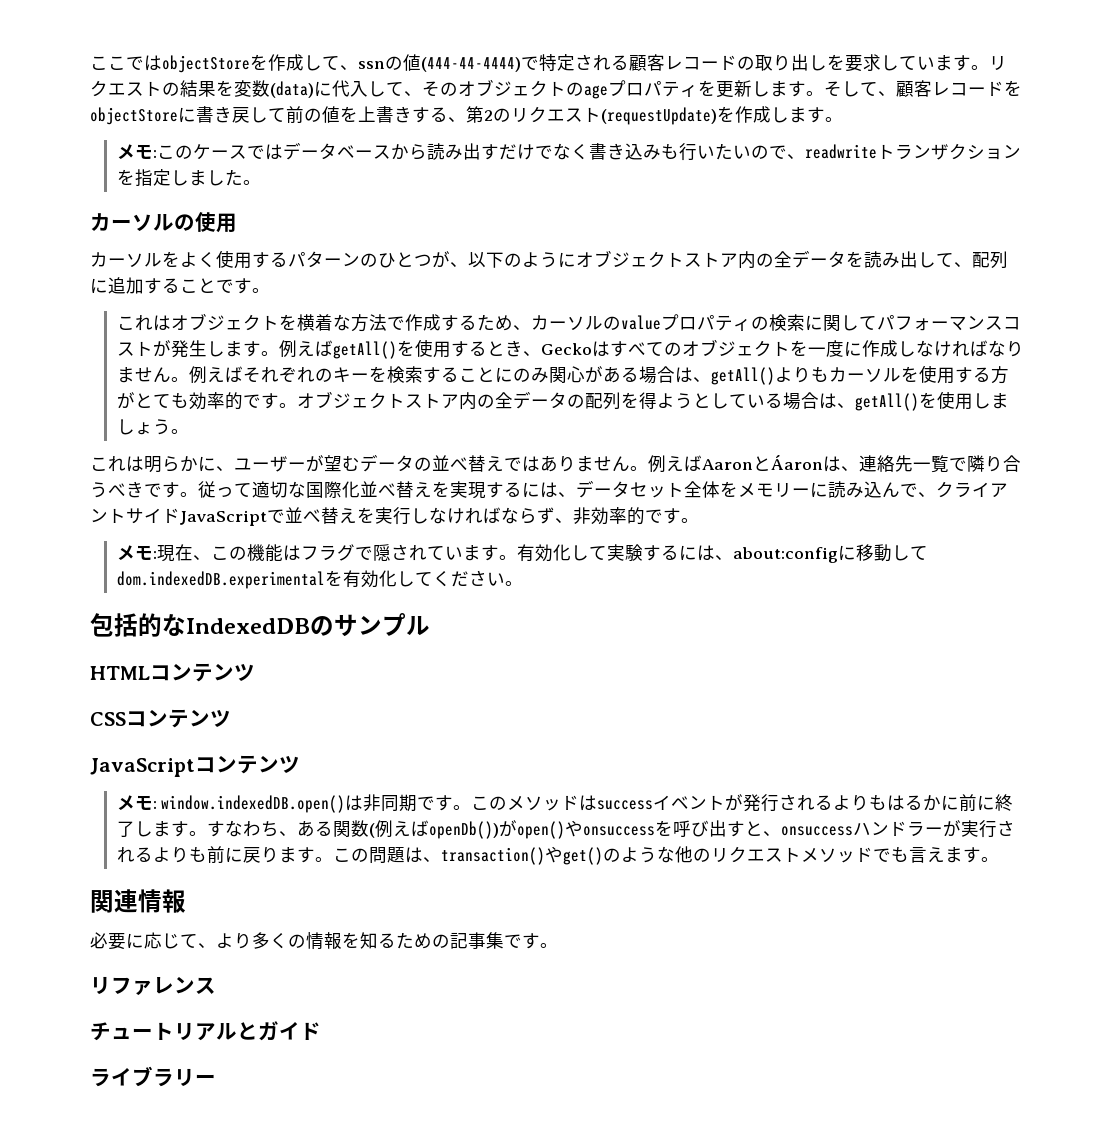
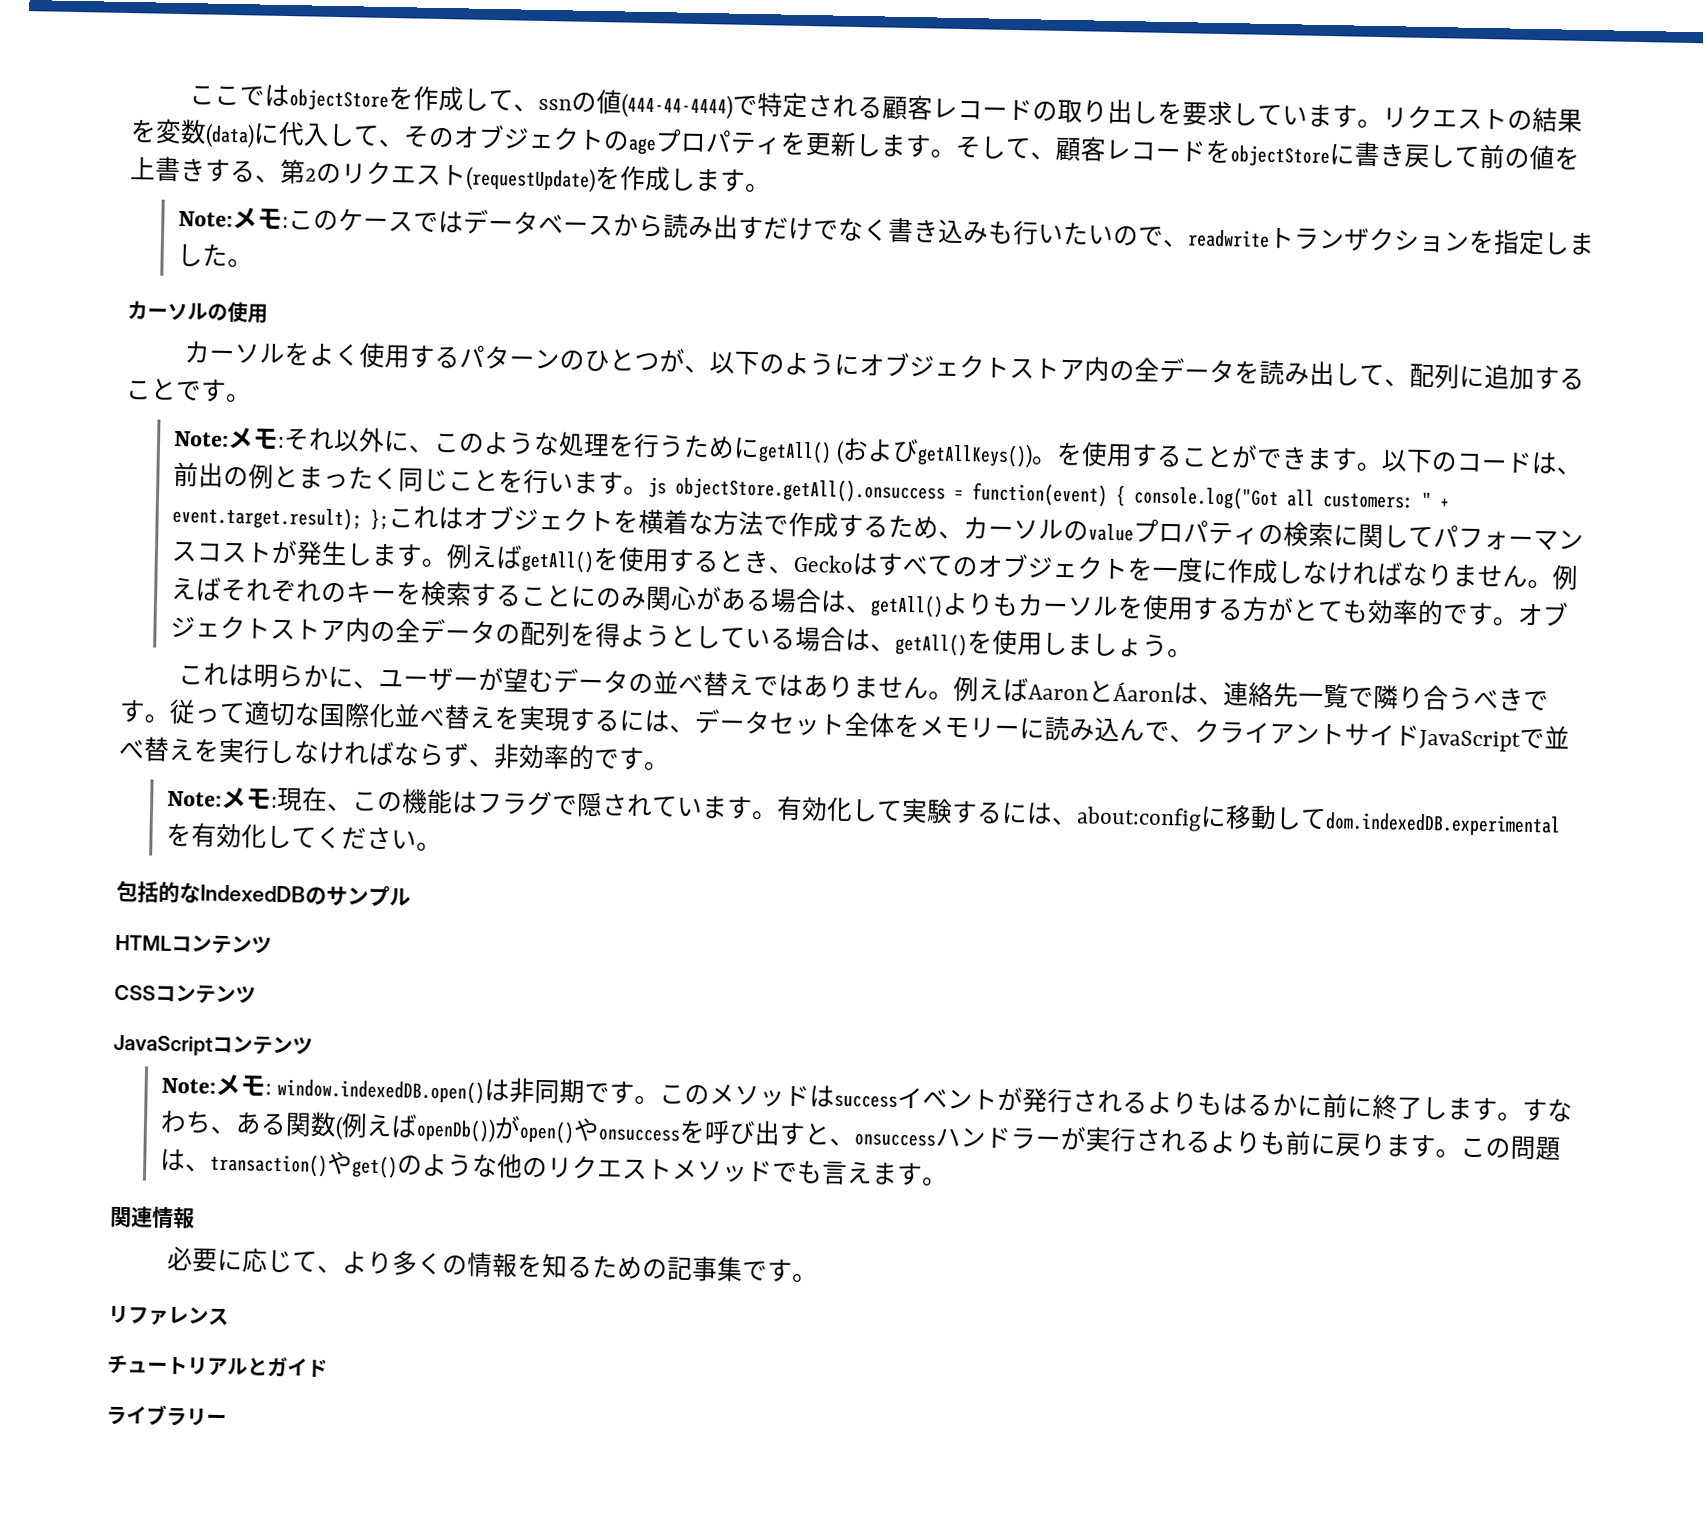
(843, 119) none -> [177,210,233,228] Note:
(270, 290) none -> [173,426,1583,475] [172,461,1450,511] [171,504,389,531] Note:メモ:それ以外に、このような処理を行うためにgetAll() (およびgetAllKeys())。を使用することができます。以下のコードは、前出の例とまったく同じことを行います。js objectStore.getAll().onsuccess = function(event) { console.log("Got all customers: " + event.target.result); };
(699, 520) none -> [166,790,222,807] Note:
(300, 764) none -> [160,1077,216,1094] Note:

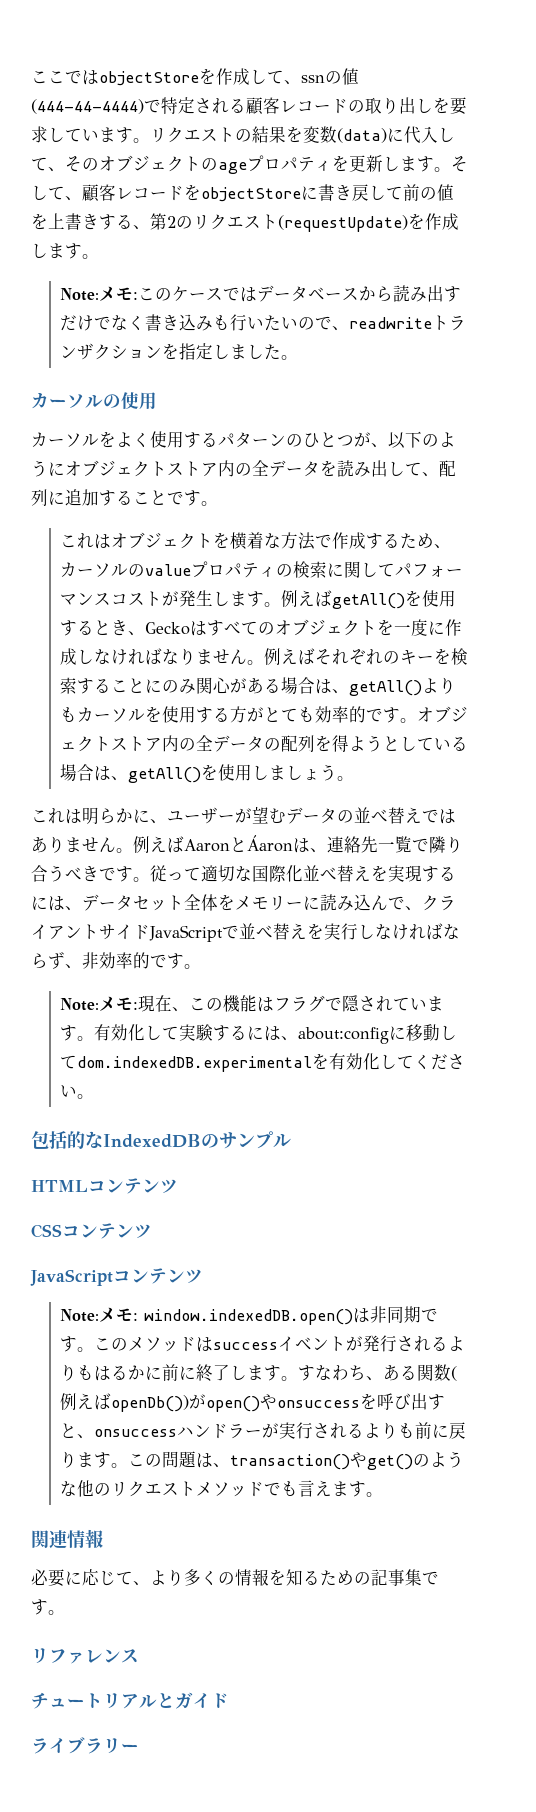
[173,426,1583,475] [172,461,1450,511] [171,504,389,531] Note:メモ:それ以外に、このような処理を行うためにgetAll() (およびgetAllKeys())。を使用することができます。以下のコードは、前出の例とまったく同じことを行います。js objectStore.getAll().onsuccess = function(event) { console.log("Got all customers: " + event.target.result); }; -> (218, 503) none

